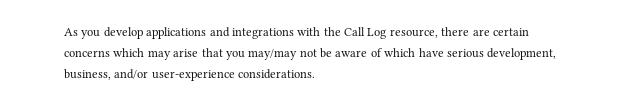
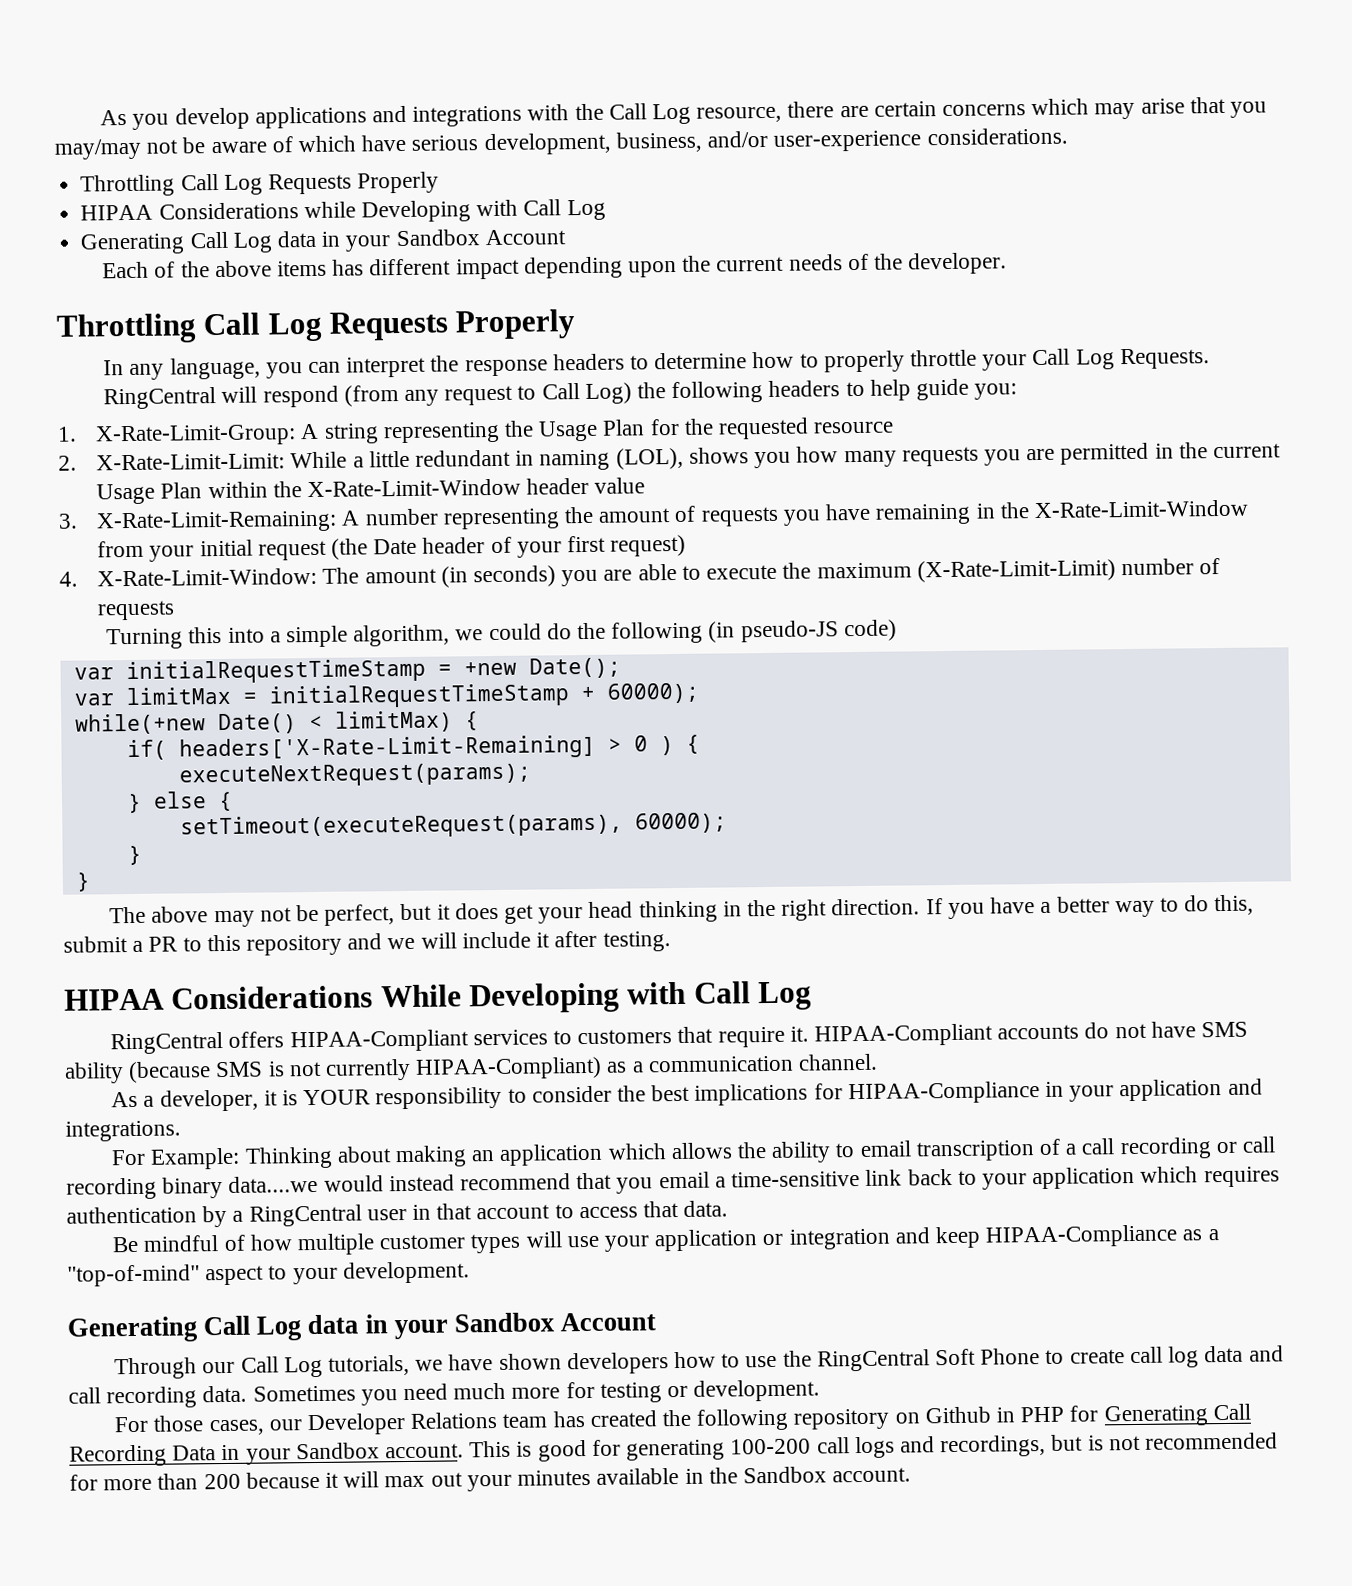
(316, 74) none -> [80,171,440,197] [80,199,606,223] [80,229,566,255] [102,252,1008,280] [56,309,576,344] [103,348,1210,380] [103,378,1018,410] [57,417,895,447] [58,442,1281,471] [96,477,646,505] [58,499,1248,534] [97,534,687,562] [59,557,1221,588] [97,600,176,621] [106,619,897,650] [73,657,621,685] [73,682,700,709] [74,710,479,735] [126,734,700,762] [178,762,531,788] [126,791,233,814] [179,812,727,840] [127,845,142,866] [75,872,91,892] [109,894,1255,928] [63,930,671,956] [64,981,813,1014] [110,1021,1249,1055] [64,1053,879,1084] [111,1078,1263,1112] [65,1120,181,1142] [111,1136,1276,1170] [66,1166,1280,1200] [66,1200,729,1228] [112,1224,1219,1256] [67,1261,470,1287] [67,1312,657,1343] [114,1345,1284,1380] [68,1379,821,1409] [114,1403,1251,1436] [69,1432,1278,1467] [69,1466,912,1492] // Throttling Call Log Requests Properly // HIPAA Considerations while Developing with Call Log // Generating Call Log data in your Sandbox Account // Each of the above items has different impact depending upon the current needs of the developer. // Throttling Call Log Requests Properly // In any language, you can interpret the response headers to determine how to properly throttle your Call Log Requests. // RingCentral will respond (from any request to Call Log) the following headers to help guide you: // 1. X-Rate-Limit-Group: A string representing the Usage Plan for the requested resource // 2. X-Rate-Limit-Limit: While a little redundant in naming (LOL), shows you how many requests you are permitted in the current Usage Plan within the X-Rate-Limit-Window header value // 3. X-Rate-Limit-Remaining: A number representing the amount of requests you have remaining in the X-Rate-Limit-Window from your initial request (the Date header of your first request) // 4. X-Rate-Limit-Window: The amount (in seconds) you are able to execute the maximum (X-Rate-Limit-Limit) number of requests // Turning this into a simple algorithm, we could do the following (in pseudo-JS code) // var initialRequestTimeStamp = +new Date(); // var limitMax = initialRequestTimeStamp + 60000); // while(+new Date() < limitMax) { // if( headers['X-Rate-Limit-Remaining] > 0 ) { // executeNextRequest(params); // } else { // setTimeout(executeRequest(params), 60000); // } // } // The above may not be perfect, but it does get your head thinking in the right direction. If you have a better way to do this, submit a PR to this repository and we will include it after testing. // HIPAA Considerations While Developing with Call Log // RingCentral offers HIPAA-Compliant services to customers that require it. HIPAA-Compliant accounts do not have SMS ability (because SMS is not currently HIPAA-Compliant) as a communication channel. // As a developer, it is YOUR responsibility to consider the best implications for HIPAA-Compliance in your application and integrations. // For Example: Thinking about making an application which allows the ability to email transcription of a call recording or call recording binary data....we would instead recommend that you email a time-sensitive link back to your application which requires authentication by a RingCentral user in that account to access that data. // Be mindful of how multiple customer types will use your application or integration and keep HIPAA-Compliance as a "top-of-mind" aspect to your development. // Generating Call Log data in your Sandbox Account // Through our Call Log tutorials, we have shown developers how to use the RingCentral Soft Phone to create call log data and call recording data. Sometimes you need much more for testing or development. // For those cases, our Developer Relations team has created the following repository on Github in PHP for Generating Call Recording Data in your Sandbox account. This is good for generating 100-200 call logs and recordings, but is not recommended for more than 200 because it will max out your minutes available in the Sandbox account.

